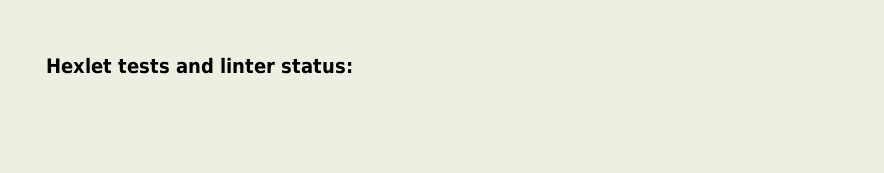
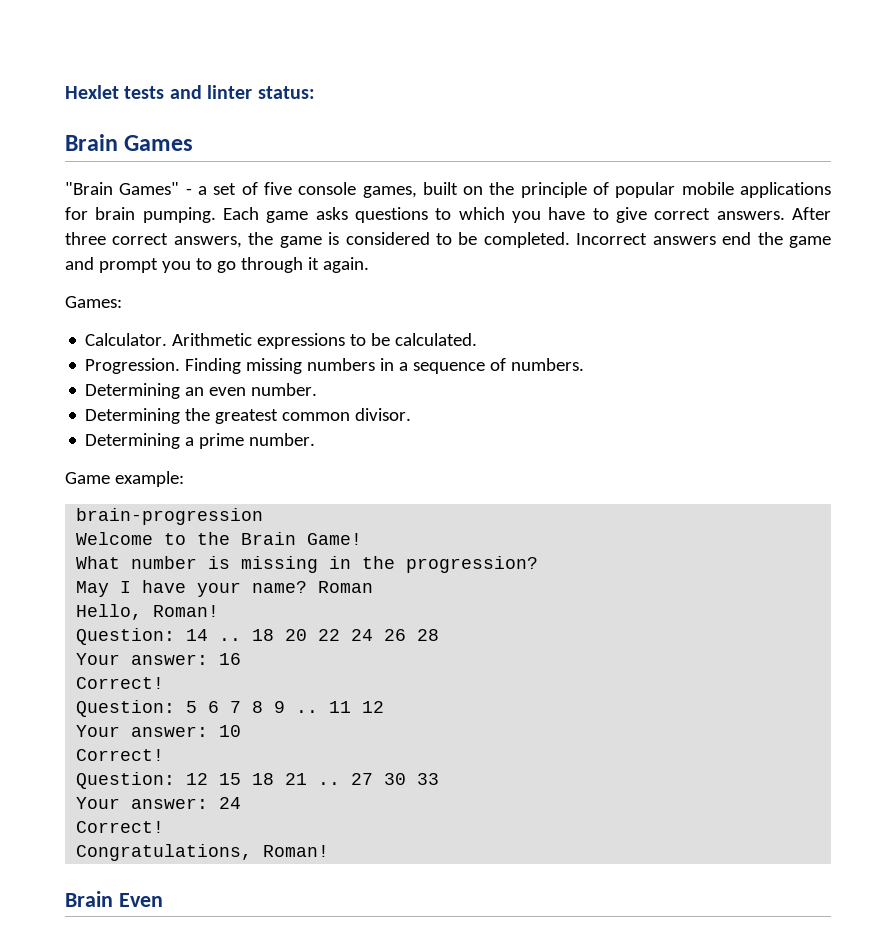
(353, 66) none -> [65,134,194,151] [65,182,831,198] [65,207,832,223] [65,232,832,248] [65,257,369,273] [65,296,122,308] [85,333,478,349] [85,358,585,374] [85,383,318,399] [85,408,412,424] [85,433,316,449] [65,471,184,487] [76,508,264,525] [76,532,363,545] [76,556,539,573] [76,580,374,597] [76,604,220,620] [76,628,440,645] [76,653,242,665] [76,677,165,689] [76,700,385,717] [76,725,242,737] [76,749,165,761] [76,772,440,789] [76,797,242,809] [76,821,165,833] [76,844,330,861] [65,891,163,907] // Brain Games // "Brain Games" - a set of five console games, built on the principle of popular mobile applications for brain pumping. Each game asks questions to which you have to give correct answers. After three correct answers, the game is considered to be completed. Incorrect answers end the game and prompt you to go through it again. // Games: // Calculator. Arithmetic expressions to be calculated. // Progression. Finding missing numbers in a sequence of numbers. // Determining an even number. // Determining the greatest common divisor. // Determining a prime number. // Game example: // brain-progression // Welcome to the Brain Game! // What number is missing in the progression? // May I have your name? Roman // Hello, Roman! // Question: 14 .. 18 20 22 24 26 28 // Your answer: 16 // Correct! // Question: 5 6 7 8 9 .. 11 12 // Your answer: 10 // Correct! // Question: 12 15 18 21 .. 27 30 33 // Your answer: 24 // Correct! // Congratulations, Roman! // Brain Even

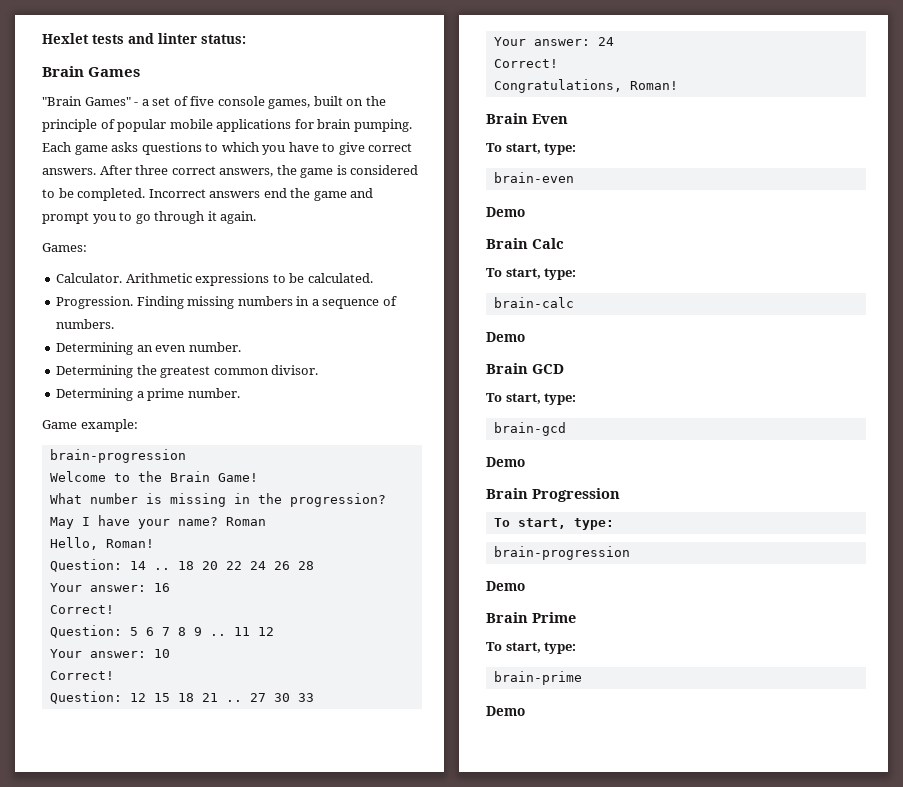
(163, 900) none -> [486,143,577,155] [493,172,574,183] [486,207,525,217] [486,238,564,249] [486,268,577,280] [493,297,574,308] [486,332,525,342] [486,363,564,374] [486,393,577,405] [493,422,566,436] [486,457,525,467] [486,488,620,502] [493,518,614,530] [493,546,630,560] [486,581,525,591] [486,612,576,623] [486,642,577,654] [493,671,582,685] [486,706,525,716] // To start, type: // brain-even // Demo // Brain Calc // To start, type: // brain-calc // Demo // Brain GCD // To start, type: // brain-gcd // Demo // Brain Progression // To start, type: // brain-progression // Demo // Brain Prime // To start, type: // brain-prime // Demo

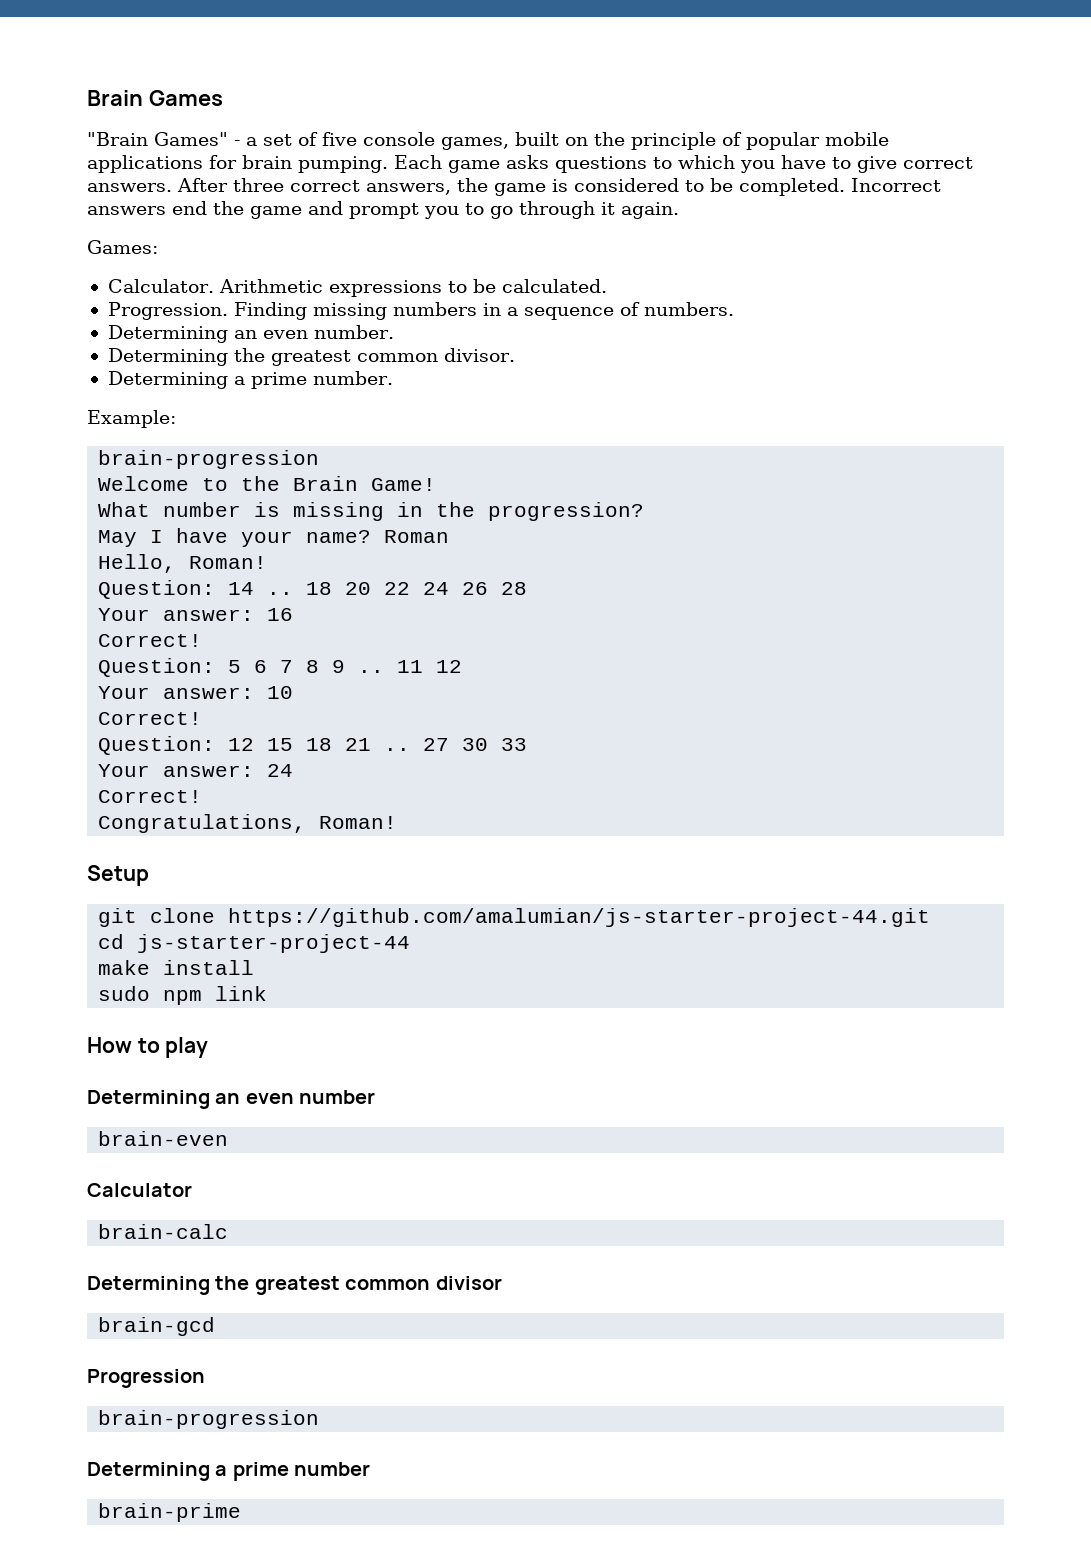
[42,33,246,44] Hexlet tests and linter status: // -> (87, 98) none
[42,419,138,432] Game example: -> [87,410,176,428] Example:
[486,113,568,124] [486,143,577,155] [493,172,574,183] [486,207,525,217] [486,238,564,249] [486,268,577,280] [493,297,574,308] [486,332,525,342] [486,363,564,374] [486,393,577,405] Brain Even // To start, type: // brain-even // Demo // Brain Calc // To start, type: // brain-calc // Demo // Brain GCD // To start, type: -> [87,865,149,886] [98,908,931,927] [98,934,411,953] [98,960,255,975] [98,986,268,1005] [87,1037,209,1058] [87,1090,376,1109] [98,1131,229,1146] [87,1183,192,1197] [98,1224,229,1239] [87,1276,502,1295] Setup // git clone https://github.com/amalumian/js-starter-project-44.git // cd js-starter-project-44 // make install // sudo npm link // How to play // Determining an even number // brain-even // Calculator // brain-calc // Determining the greatest common divisor
[486,457,525,467] [486,488,528,499] Demo // Brain -> (216, 1326) none
[493,518,614,530] [493,546,630,560] [486,581,525,591] [486,612,576,623] [486,642,577,654] To start, type: // brain-progression // Demo // Brain Prime // To start, type: -> [98,1410,320,1429] [87,1462,371,1481] brain-progression // Determining a prime number
[486,706,525,716] // Demo -> (242, 1512) none

